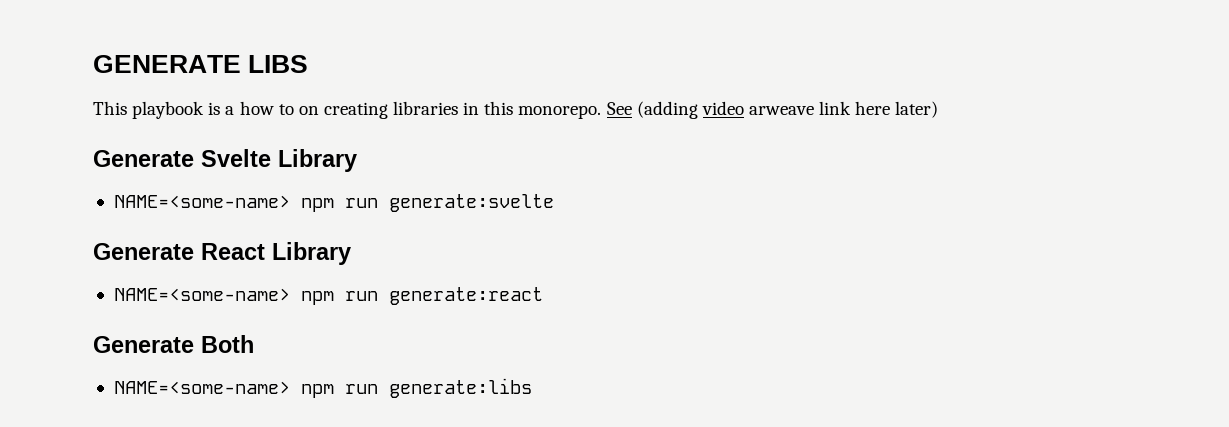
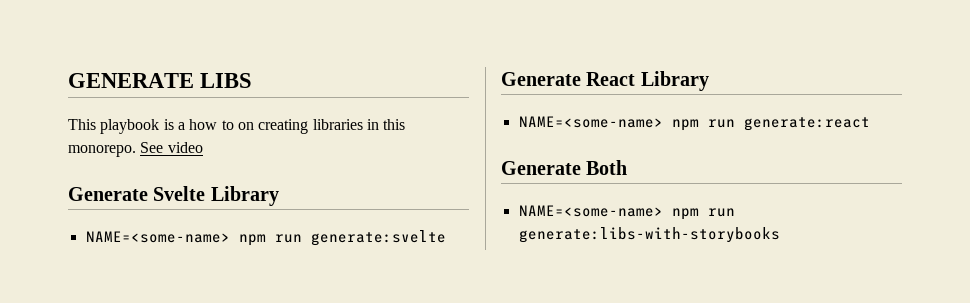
[636,101,698,119] (adding -> (164, 147) none
[748,101,939,118] arweave link here later) -> (203, 147) none
[388,378,532,398] generate:libs -> [518,227,780,243] generate:libs-with-storybooks

